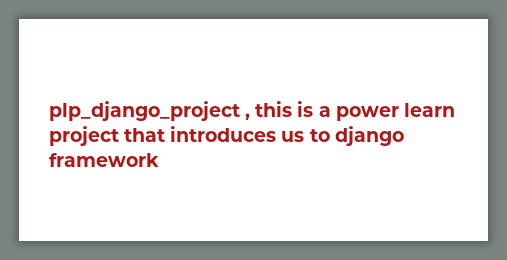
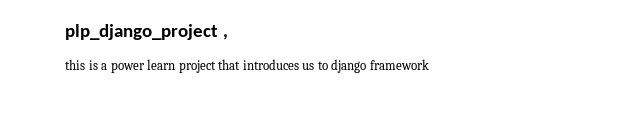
(251, 116) none -> (229, 37) //

